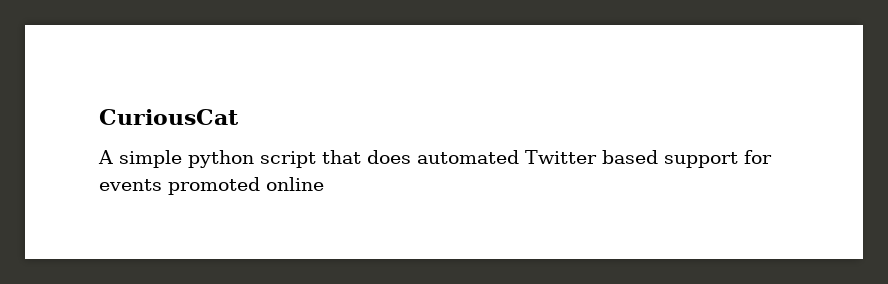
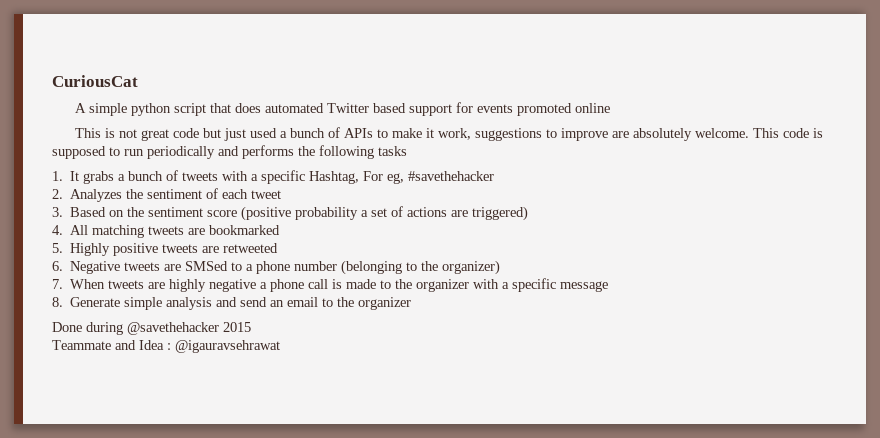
(324, 184) none -> [75,127,824,141] [52,145,407,159] [52,170,495,184] [52,188,282,202] [52,206,529,221] [52,225,281,238] [52,243,279,256] [52,260,501,275] [52,278,609,292] [52,297,412,310] [52,322,251,335] [52,340,280,353] // This is not great code but just used a bunch of APIs to make it work, suggestions to improve are absolutely welcome. This code is supposed to run periodically and performs the following tasks // 1. It grabs a bunch of tweets with a specific Hashtag, For eg, #savethehacker // 2. Analyzes the sentiment of each tweet // 3. Based on the sentiment score (positive probability a set of actions are triggered) // 4. All matching tweets are bookmarked // 5. Highly positive tweets are retweeted // 6. Negative tweets are SMSed to a phone number (belonging to the organizer) // 7. When tweets are highly negative a phone call is made to the organizer with a specific message // 8. Generate simple analysis and send an email to the organizer // Done during @savethehacker 2015 // Teammate and Idea : @igauravsehrawat

